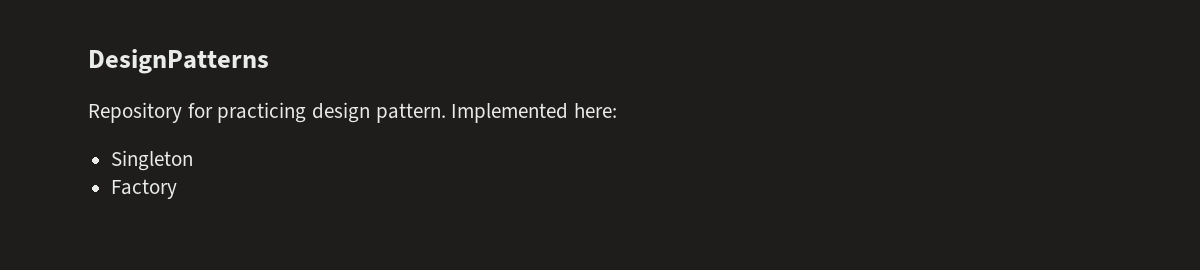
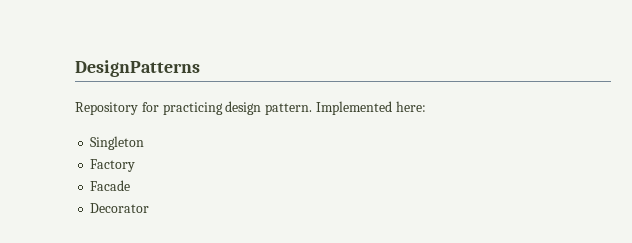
(178, 189) none -> [90,180,131,191] [90,203,150,213] // Facade // Decorator

